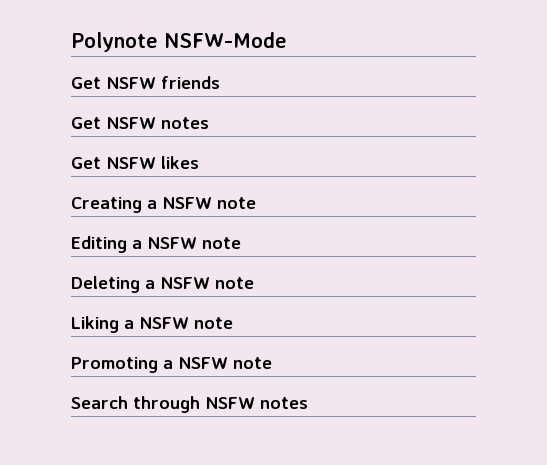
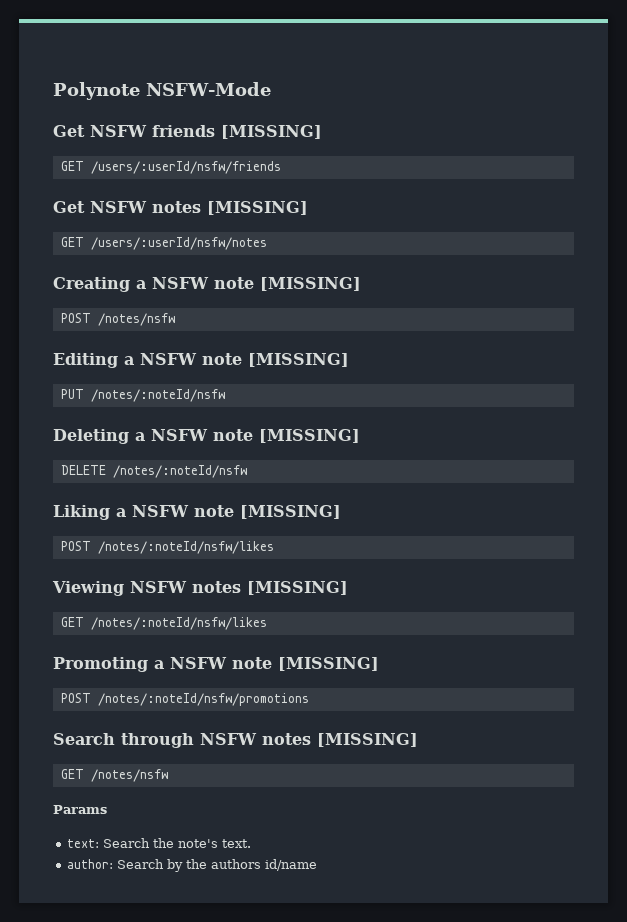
(220, 82) none -> [221,125,322,139] [60,161,281,174] [MISSING] // GET /users/:userId/nsfw/friends
[71,156,199,169] // Get NSFW likes -> [207,201,308,215] [60,237,267,250] [MISSING] // GET /users/:userId/nsfw/notes
(256, 203) none -> [260,277,361,291] [60,313,175,326] [MISSING] // POST /notes/nsfw
(241, 243) none -> [248,353,349,367] [60,389,225,402] [MISSING] // PUT /notes/:noteId/nsfw
(254, 283) none -> [259,429,360,443] [60,465,247,478] [MISSING] // DELETE /notes/:noteId/nsfw
(233, 323) none -> [240,505,341,519] [60,541,274,554] [52,581,348,596] [60,617,267,630] [MISSING] // POST /notes/:noteId/nsfw/likes // Viewing NSFW notes [MISSING] // GET /notes/:noteId/nsfw/likes
(272, 363) none -> [278,657,379,671] [60,693,309,706] [MISSING] // POST /notes/:noteId/nsfw/promotions
(308, 403) none -> [317,733,418,747] [60,769,168,782] [53,805,107,814] [66,838,251,848] [66,859,317,872] [MISSING] // GET /notes/nsfw // Params // text: Search the note's text. // author: Search by the authors id/name

